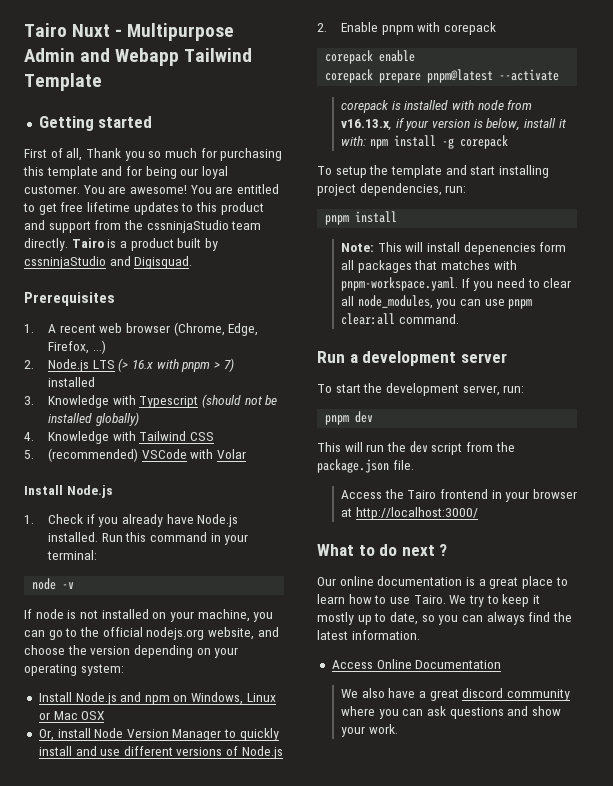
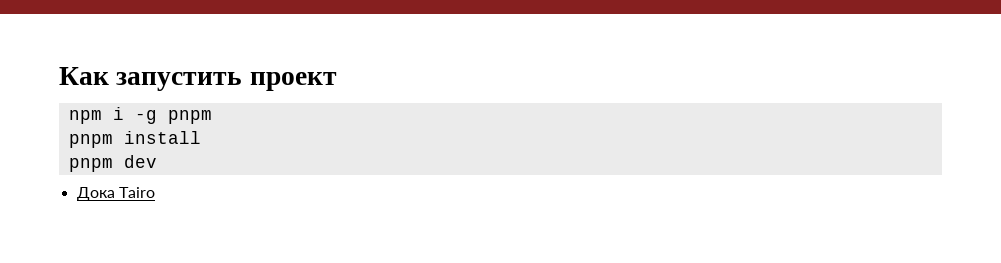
[24,23,235,41] [24,48,253,66] [24,73,102,91] [38,116,153,131] [24,148,283,161] [23,166,228,179] [24,184,279,194] [23,202,264,215] [24,220,262,233] [24,238,218,251] [24,256,193,269] [24,292,115,306] [24,322,259,336] [48,340,106,354] [24,358,234,372] [48,377,96,387] [24,394,278,408] [48,412,139,426] [24,431,215,444] [24,448,247,462] [24,485,113,498] [24,514,239,527] [48,532,249,545] [47,550,98,560] [32,578,75,590] [24,609,274,622] [24,627,279,640] [24,645,239,658] [24,664,124,676] [38,692,276,705] [38,711,105,720] [38,728,279,741] [38,746,283,759] [317,22,497,35] [325,50,416,64] [325,69,560,83] [341,100,533,113] [341,118,566,131] [341,135,508,149] [317,165,549,178] [317,183,467,196] [325,211,398,225] [341,242,567,255] [341,260,517,273] [341,277,572,291] [341,295,533,309] [341,313,459,325] [317,351,507,366] [317,383,525,396] [325,411,374,425] [317,441,515,455] [317,459,414,473] [341,489,577,502] [341,507,478,520] [317,544,448,556] [317,576,568,589] [317,594,540,607] [317,612,572,625] [317,630,420,640] [331,659,502,669] [341,688,570,701] [341,706,561,719] [341,724,398,737] Tairo Nuxt - Multipurpose Admin and Webapp Tailwind Template // Getting started // First of all, Thank you so much for purchasing this template and for being our loyal customer. You are awesome! You are entitled to get free lifetime updates to this product and support from the cssninjaStudio team directly. Tairo is a product built by cssninjaStudio and Digisquad. // Prerequisites // 1. A recent web browser (Chrome, Edge, Firefox, ...) // 2. Node.js LTS (> 16.x with pnpm > 7) installed // 3. Knowledge with Typescript (should not be installed globally) // 4. Knowledge with Tailwind CSS // 5. (recommended) VSCode with Volar // Install Node.js // 1. Check if you already have Node.js installed. Run this command in your terminal: // node -v // If node is not installed on your machine, you can go to the official nodejs.org website, and choose the version depending on your operating system: // Install Node.js and npm on Windows, Linux or Mac OSX // Or, install Node Version Manager to quickly install and use different versions of Node.js // 2. Enable pnpm with corepack // corepack enable // corepack prepare pnpm@latest --activate // corepack is installed with node from v16.13.x, if your version is below, install it with: npm install -g corepack // To setup the template and start installing project dependencies, run: // pnpm install // Note: This will install depenencies form all packages that matches with pnpm-workspace.yaml. If you need to clear all node_modules, you can use pnpm clear:all command. // Run a development server // To start the development server, run: // pnpm dev // This will run the dev script from the package.json file. // Access the Tairo frontend in your browser at http://localhost:3000/ // What to do next ? // Our online documentation is a great place to learn how to use Tairo. We try to keep it mostly up to date, so you can always find the latest information. // Access Online Documentation // We also have a great discord community where you can ask questions and show your work. -> [59,67,337,91] [68,107,212,124] [68,131,201,148] [68,155,157,172] [76,187,155,201] Как запустить проект // npm i -g pnpm // pnpm install // pnpm dev // Дока Tairo

